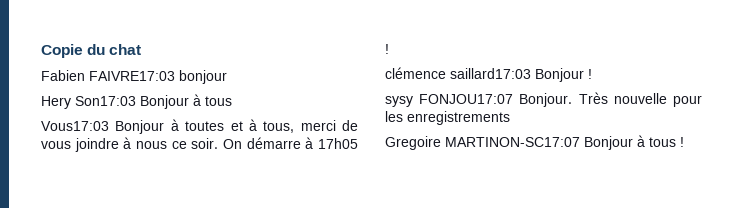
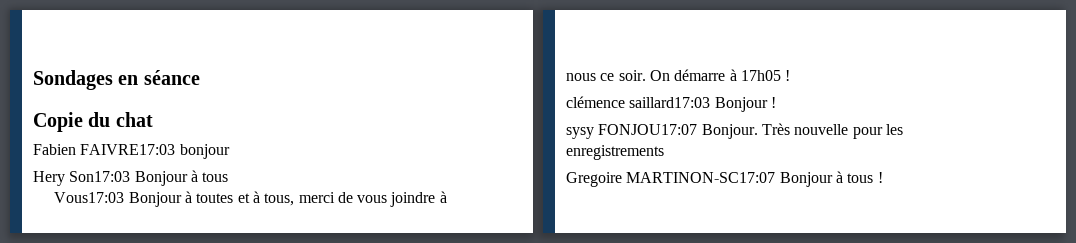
(41, 51) none -> [33,70,200,90] Sondages en séance //

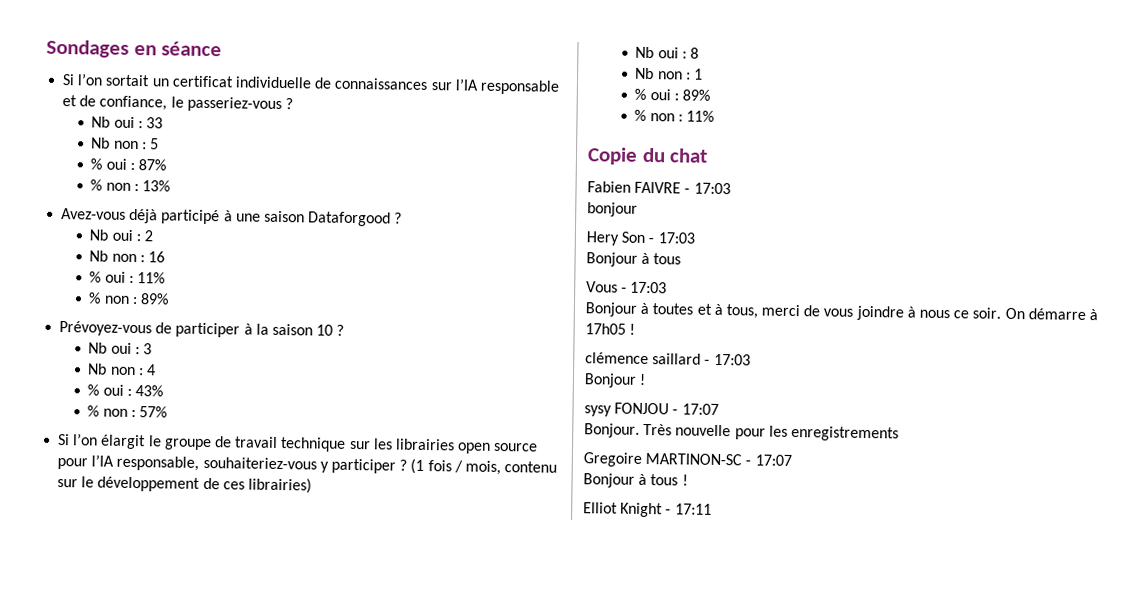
(200, 77) none -> [62,73,560,95] [62,95,293,113] [91,116,164,129] [91,137,160,150] [90,158,167,171] [90,179,171,192] [61,208,403,227] [89,229,154,242] [89,250,166,263] [89,271,166,284] [88,292,170,305] [59,321,345,338] [88,342,153,355] [87,363,157,376] [87,384,164,397] [87,405,168,418] [58,433,539,454] [57,454,558,476] [57,476,312,494] [635,46,700,59] [635,67,704,80] [634,88,711,101] [634,109,715,122] // Si l’on sortait un certificat individuelle de connaissances sur l’IA responsable et de confiance, le passeriez-vous ? // Nb oui : 33 // Nb non : 5 // % oui : 87% // % non : 13% // Avez-vous déjà participé à une saison Dataforgood ? // Nb oui : 2 // Nb non : 16 // % oui : 11% // % non : 89% // Prévoyez-vous de participer à la saison 10 ? // Nb oui : 3 // Nb non : 4 // % oui : 43% // % non : 57% // Si l’on élargit le groupe de travail technique sur les librairies open source pour l’IA responsable, souhaiteriez-vous y participer ? (1 fois / mois, contenu sur le développement de ces librairies) // Nb oui : 8 // Nb non : 1 // % oui : 89% // % non : 11%
[80,144,176,155] FAIVRE17:03 -> [634,181,731,195] FAIVRE - 17:03 //
[69,171,131,182] Son17:03 -> [621,231,695,244] Son - 17:03 //
[54,192,125,203] Vous17:03 -> [586,281,668,294] Vous - 17:03 //
[629,97,711,108] saillard17:03 -> [652,353,751,366] saillard - 17:03 //
[598,124,698,135] FONJOU17:07 -> [614,402,719,415] FONJOU - 17:07 //
[626,172,776,183] MARTINON-SC17:07 -> [645,453,792,466] MARTINON-SC - 17:07 //
(883, 177) none -> [583,502,712,518] // Elliot Knight - 17:11

